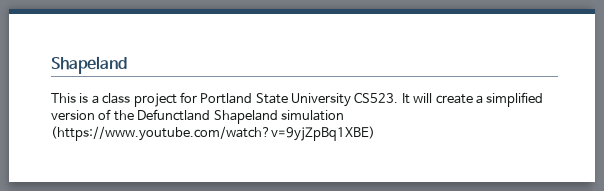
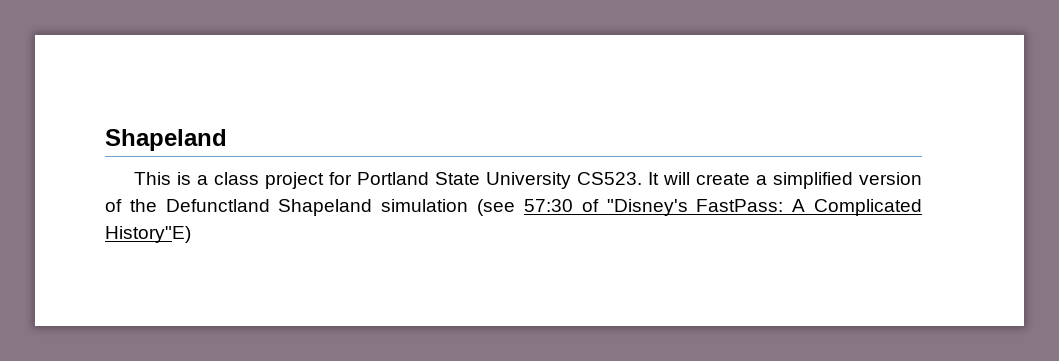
[51,126,375,141] (https://www.youtube.com/watch?v=9yjZpBq1XBE) -> [477,199,923,216] [105,226,191,243] (see 57:30 of "Disney's FastPass: A Complicated History"E)

